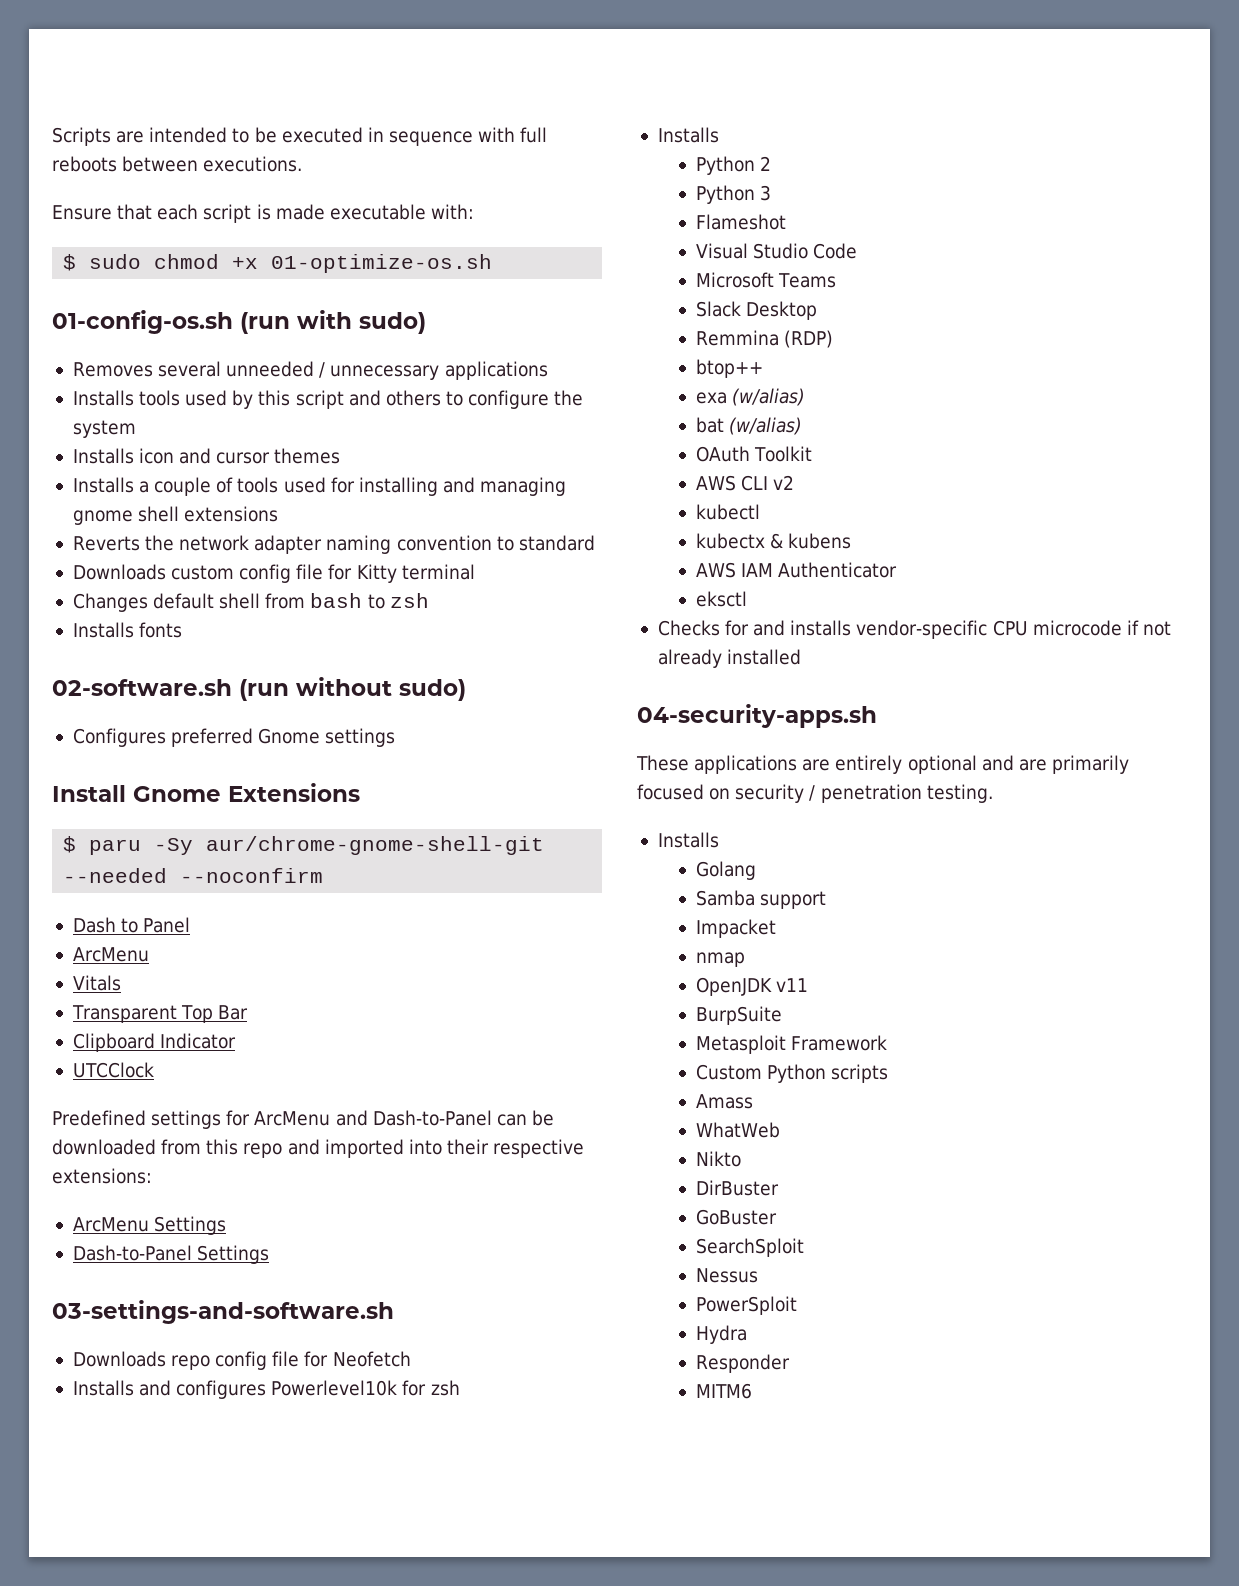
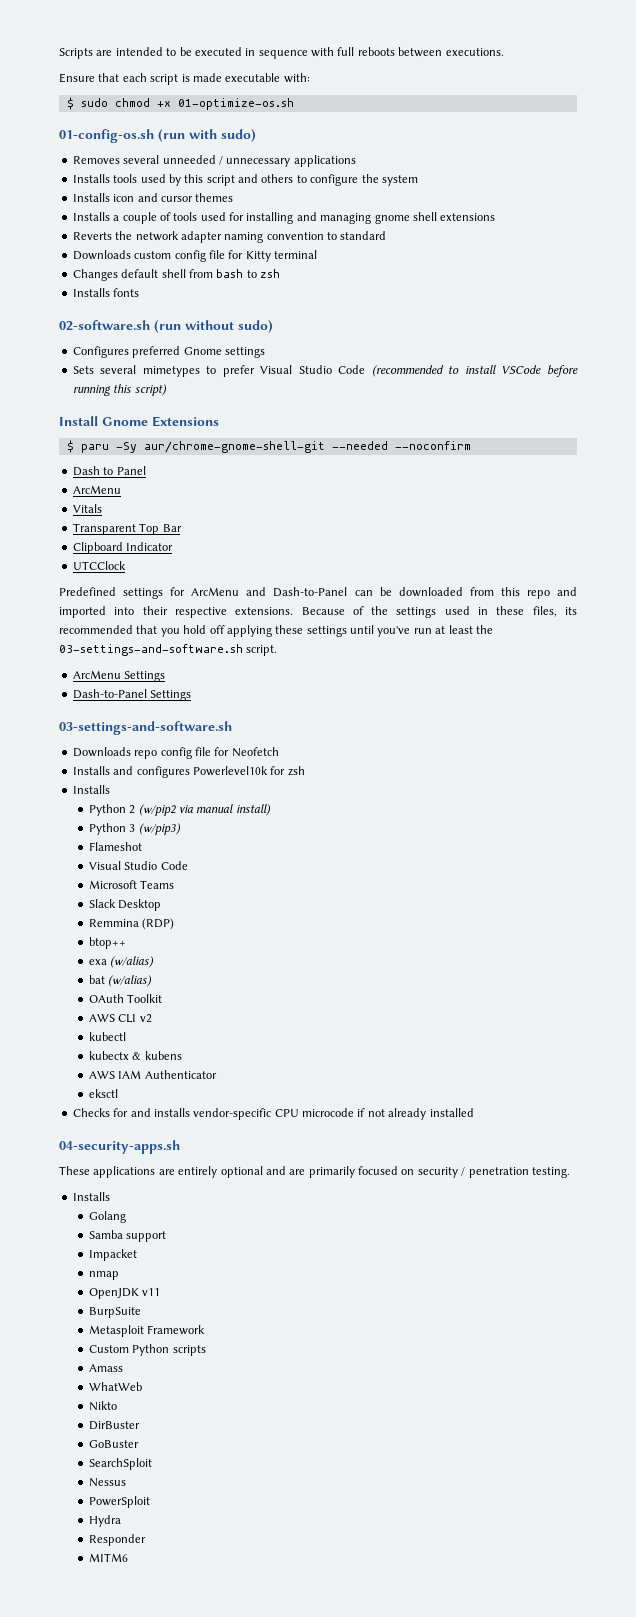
(396, 737) none -> [72,365,578,377] [72,384,167,396] // Sets several mimetypes to prefer Visual Studio Code (recommended to install VSCode before running this script)
[52,1168,152,1184] extensions: -> [235,606,578,618] [59,625,493,637] [59,644,278,656] extensions. Because of the settings used in these files, its recommended that you hold off applying these settings until you've run at least the 03-settings-and-software.sh script.
(771, 163) none -> [138,804,271,816] (w/pip2 via manual install)
(771, 193) none -> [138,823,181,835] (w/pip3)

